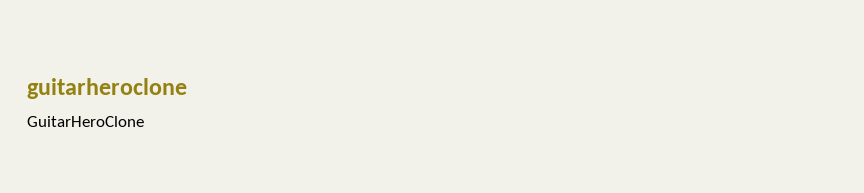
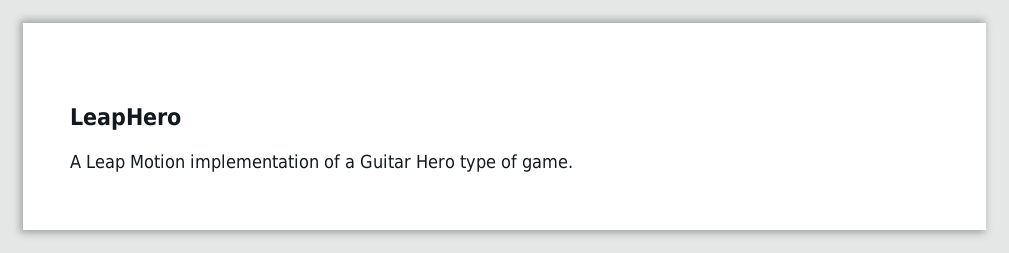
[27,78,187,99] [27,116,144,127] guitarheroclone // GuitarHeroClone -> [70,108,181,130] [70,154,573,172] LeapHero // A Leap Motion implementation of a Guitar Hero type of game.

